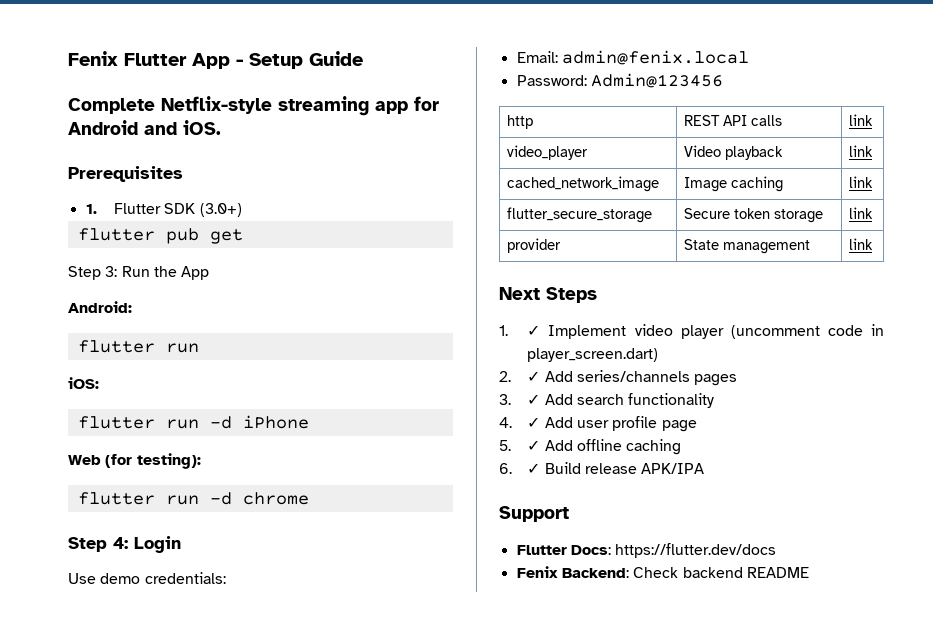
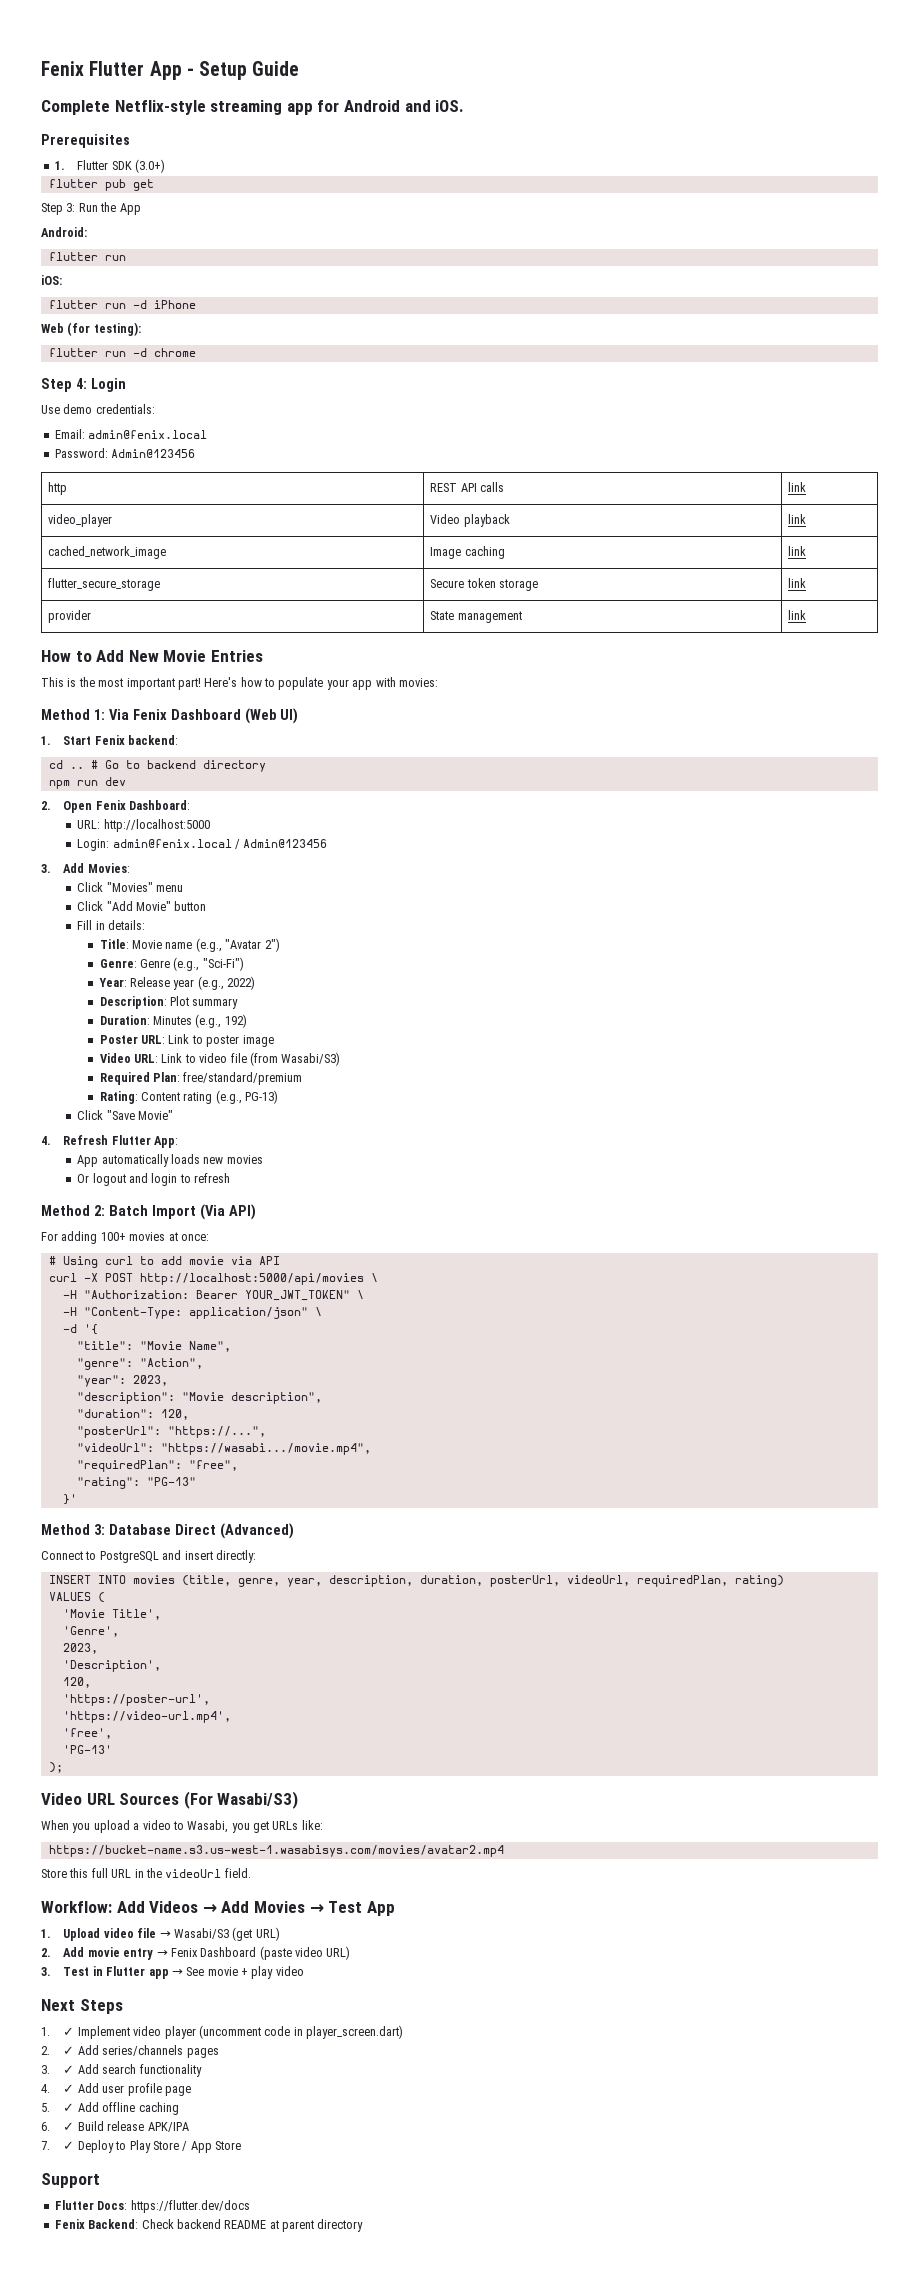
(873, 244) none -> [41,650,263,662] [41,677,438,690] [41,708,299,724] [41,735,179,745] [48,760,266,772] [48,777,126,789] [41,800,191,813] [77,819,210,832] [77,839,328,851] [41,863,130,873] [77,882,183,892] [77,901,207,911] [77,920,145,930] [99,938,280,952] [99,957,244,971] [98,976,256,990] [99,996,239,1009] [99,1014,247,1028] [99,1034,274,1047] [99,1052,341,1066] [99,1072,303,1085] [99,1090,279,1104] [77,1110,173,1120] [41,1135,179,1148] [77,1154,263,1167] [77,1173,231,1186] [41,1204,256,1220] [41,1231,209,1244] [48,1256,280,1268] [48,1273,378,1285] [62,1290,364,1301] [62,1307,322,1319] [62,1324,98,1335] [76,1341,231,1352] [76,1358,203,1370] [76,1375,168,1387] [76,1392,322,1404] [76,1409,189,1420] [76,1426,266,1438] [76,1443,371,1455] [76,1460,238,1472] [76,1477,196,1489] [62,1494,77,1505] [41,1523,294,1539] [41,1550,256,1563] [48,1575,784,1587] [48,1592,105,1603] [62,1609,161,1620] [62,1626,119,1637] [62,1643,98,1654] [62,1660,161,1672] [62,1677,91,1688] [62,1694,210,1706] [62,1711,231,1723] [62,1728,112,1739] [62,1745,112,1754] [48,1762,63,1773] [41,1791,299,1809] [41,1820,323,1833] [48,1845,504,1857] [41,1868,251,1878] [41,1901,395,1916] [41,1927,280,1941] [41,1946,351,1960] [41,1966,304,1979] // How to Add New Movie Entries // This is the most important part! Here's how to populate your app with movies: // Method 1: Via Fenix Dashboard (Web UI) // 1. Start Fenix backend: // cd .. # Go to backend directory // npm run dev // 2. Open Fenix Dashboard: // URL: http://localhost:5000 // Login: admin@fenix.local / Admin@123456 // 3. Add Movies: // Click "Movies" menu // Click "Add Movie" button // Fill in details: // Title: Movie name (e.g., "Avatar 2") // Genre: Genre (e.g., "Sci-Fi") // Year: Release year (e.g., 2022) // Description: Plot summary // Duration: Minutes (e.g., 192) // Poster URL: Link to poster image // Video URL: Link to video file (from Wasabi/S3) // Required Plan: free/standard/premium // Rating: Content rating (e.g., PG-13) // Click "Save Movie" // 4. Refresh Flutter App: // App automatically loads new movies // Or logout and login to refresh // Method 2: Batch Import (Via API) // For adding 100+ movies at once: // # Using curl to add movie via API // curl -X POST http://localhost:5000/api/movies \ // -H "Authorization: Bearer YOUR_JWT_TOKEN" \ // -H "Content-Type: application/json" \ // -d '{ // "title": "Movie Name", // "genre": "Action", // "year": 2023, // "description": "Movie description", // "duration": 120, // "posterUrl": "https://...", // "videoUrl": "https://wasabi.../movie.mp4", // "requiredPlan": "free", // "rating": "PG-13" // }' // Method 3: Database Direct (Advanced) // Connect to PostgreSQL and insert directly: // INSERT INTO movies (title, genre, year, description, duration, posterUrl, videoUrl, requiredPlan, rating) // VALUES ( // 'Movie Title', // 'Genre', // 2023, // 'Description', // 120, // 'https://poster-url', // 'https://video-url.mp4', // 'free', // 'PG-13' // ); // Video URL Sources (For Wasabi/S3) // When you upload a video to Wasabi, you get URLs like: // https://bucket-name.s3.us-west-1.wasabisys.com/movies/avatar2.mp4 // Store this full URL in the videoUrl field. // Workflow: Add Videos → Add Movies → Test App // 1. Upload video file → Wasabi/S3 (get URL) // 2. Add movie entry → Fenix Dashboard (paste video URL) // 3. Test in Flutter app → See movie + play video
(705, 468) none -> [41,2140,242,2153] // 7. ✓ Deploy to Play Store / App Store
(809, 572) none -> [269,2219,364,2232] at parent directory

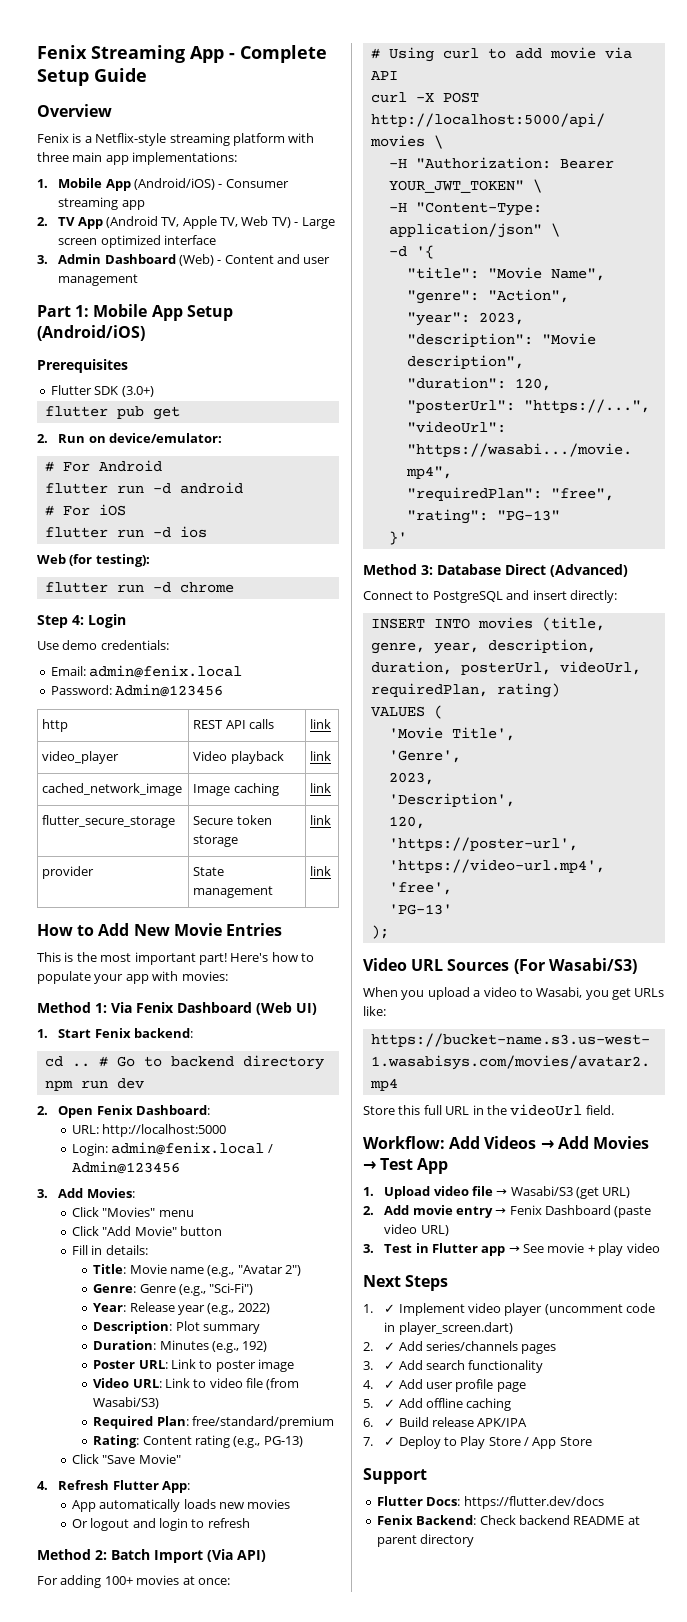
[41,61,145,76] Fenix Flutter -> [37,45,185,63] Fenix Streaming
(194, 72) none -> [240,45,327,63] Complete
[41,100,465,115] Complete Netflix-style streaming app for Android and iOS. -> [37,104,112,117] [37,133,315,146] [37,152,238,165] [37,178,289,191] [58,197,145,210] [37,216,335,229] [58,235,216,248] [37,254,331,266] [58,274,139,286] [37,304,233,321] [37,325,145,341] Overview // Fenix is a Netflix-style streaming platform with three main app implementations: // 1. Mobile App (Android/iOS) - Consumer streaming app // 2. TV App (Android TV, Apple TV, Web TV) - Large screen optimized interface // 3. Admin Dashboard (Web) - Content and user management // Part 1: Mobile App Setup (Android/iOS)
[54,161,65,170] 1. -> (128, 366) none
[41,202,141,215] [41,227,87,237] [48,252,126,261] [41,275,62,285] [48,300,196,309] Step 3: Run the App // Android: // flutter run // iOS: // flutter run -d iPhone -> [37,433,222,443] [44,460,162,472] [44,482,243,494] [44,504,126,516] [44,526,207,538] 2. Run on device/emulator: // # For Android // flutter run -d android // # For iOS // flutter run -d ios

